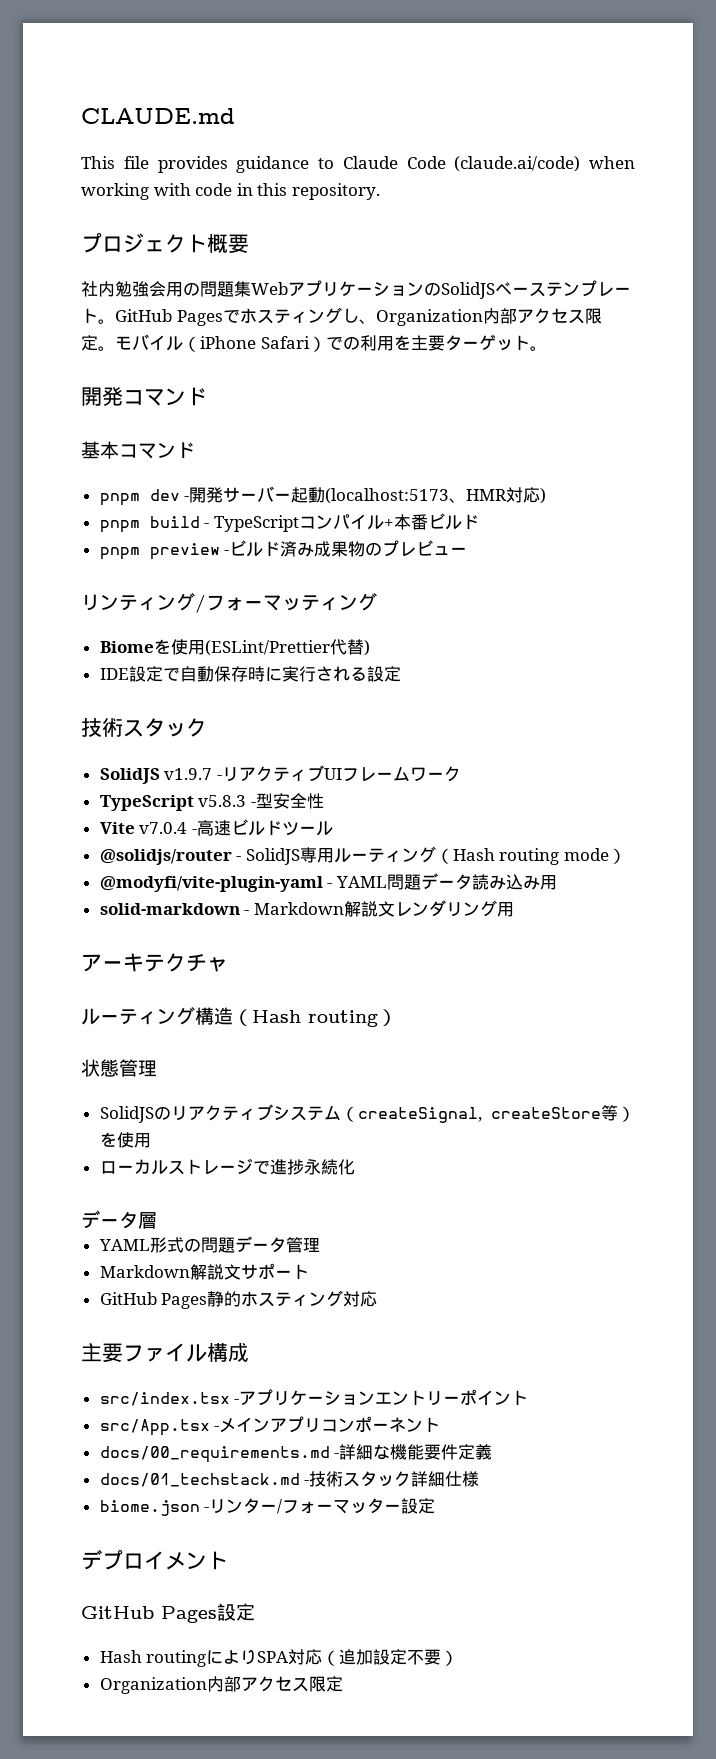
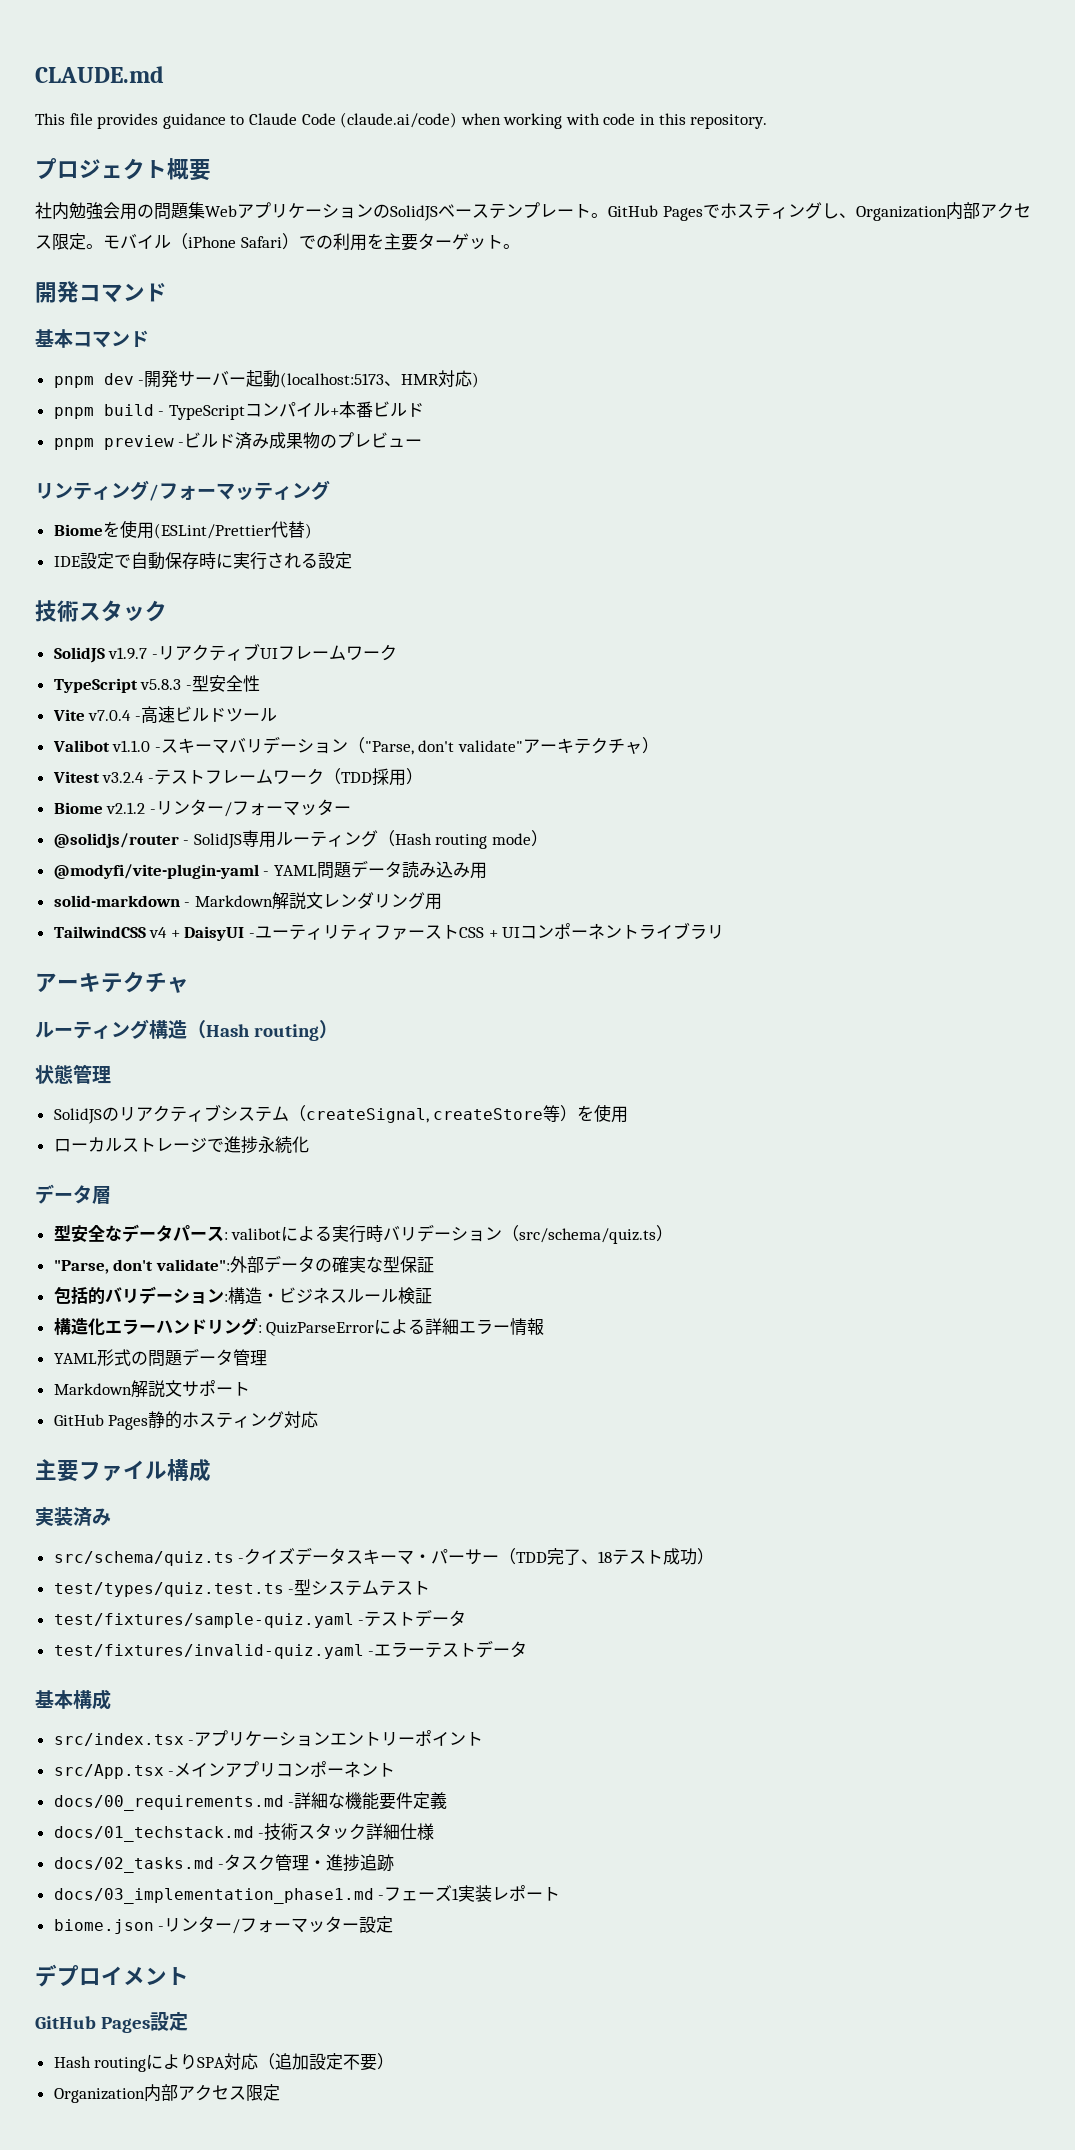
(333, 828) none -> [52,736,660,755] [52,768,423,786] [53,799,351,817] // Valibot v1.1.0 -スキーマバリデーション（"Parse, don't validate"アーキテクチャ） // Vitest v3.2.4 -テストフレームワーク（TDD採用） // Biome v2.1.2 -リンター/フォーマッター
(514, 909) none -> [53,922,725,941] // TailwindCSS v4 + DaisyUI -ユーティリティファーストCSS + UIコンポーネントライブラリ
(157, 1220) none -> [53,1224,674,1244] [53,1255,434,1274] [53,1286,432,1304] [53,1317,545,1336] // 型安全なデータパース: valibotによる実行時バリデーション（src/schema/quiz.ts） // "Parse, don't validate":外部データの確実な型保証 // 包括的バリデーション:構造・ビジネスルール検証 // 構造化エラーハンドリング: QuizParseErrorによる詳細エラー情報
(249, 1352) none -> [35,1507,111,1527] [53,1547,715,1566] [53,1579,431,1597] [53,1609,467,1628] [53,1640,528,1659] [35,1689,111,1710] // 実装済み // src/schema/quiz.ts -クイズデータスキーマ・パーサー（TDD完了、18テスト成功） // test/types/quiz.test.ts -型システムテスト // test/fixtures/sample-quiz.yaml -テストデータ // test/fixtures/invalid-quiz.yaml -エラーテストデータ // 基本構成
(480, 1479) none -> [53,1854,395,1873] [53,1885,561,1904] // docs/02_tasks.md -タスク管理・進捗追跡 // docs/03_implementation_phase1.md -フェーズ1実装レポート

